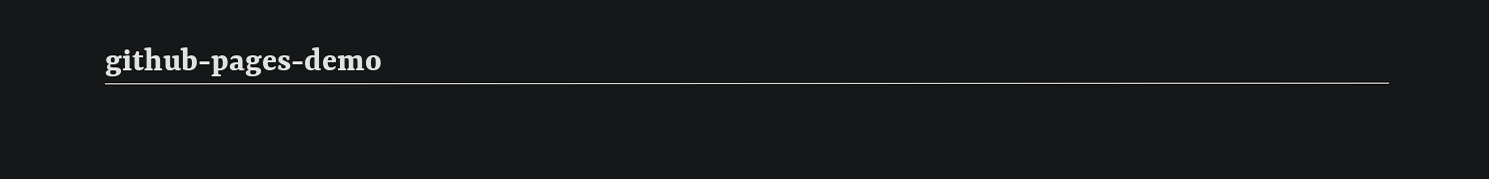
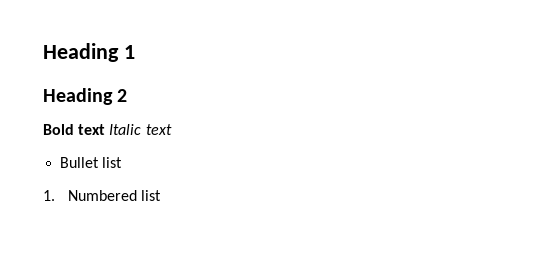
[104,47,382,77] github-pages-demo -> [43,43,135,62] [43,88,128,105] [43,124,172,135] [60,157,123,168] [43,190,161,201] Heading 1 // Heading 2 // Bold text Italic text // Bullet list // 1. Numbered list

